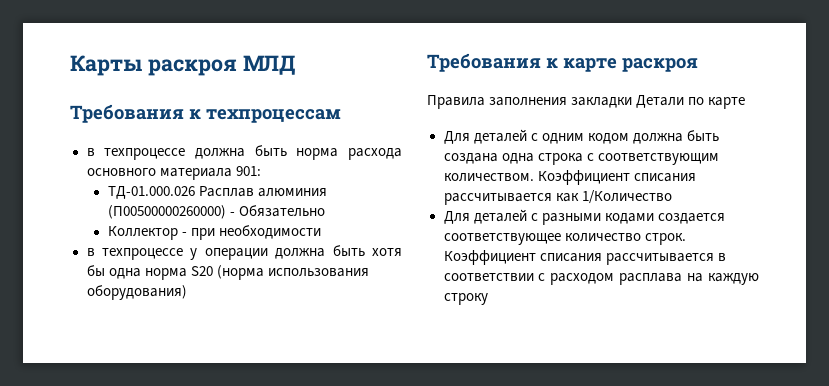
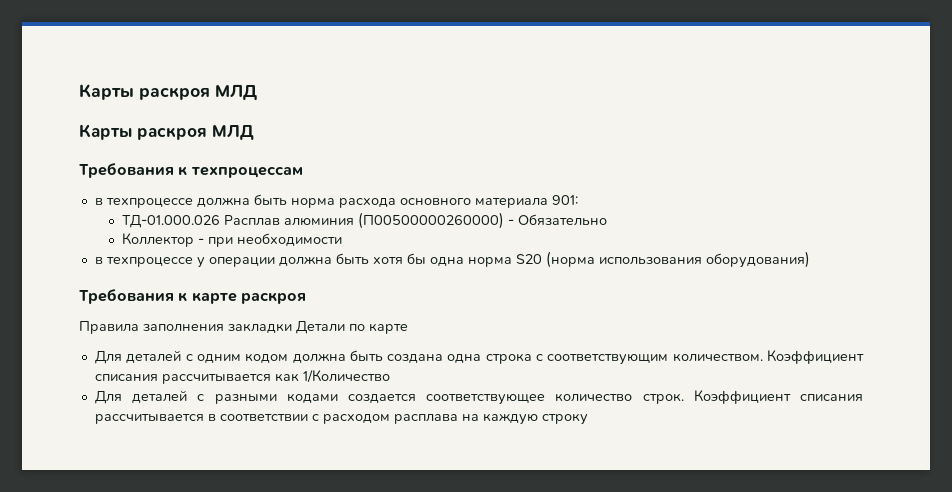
[70,55,296,76] Карты раскроя МЛД -> [79,83,257,101] [79,124,254,140] Карты раскроя МЛД // Карты раскроя МЛД

